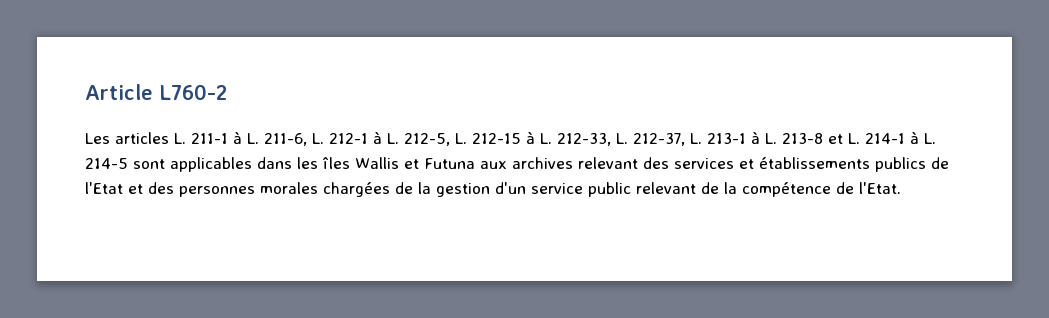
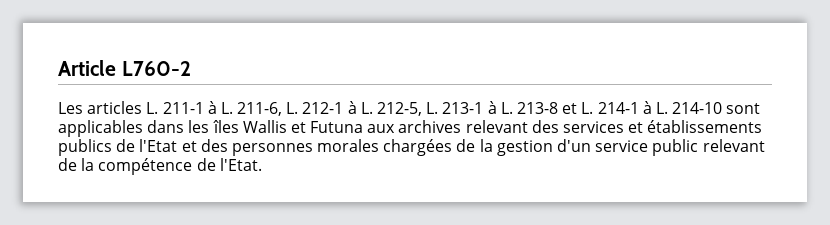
[472,131,702,146] 212-15 à L. 212-33, L. 212-37, L. -> (439, 108) none
[85,158,128,169] 214-5 -> [672,102,723,114] 214-10

